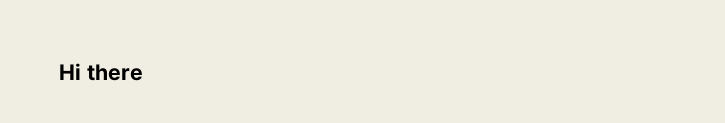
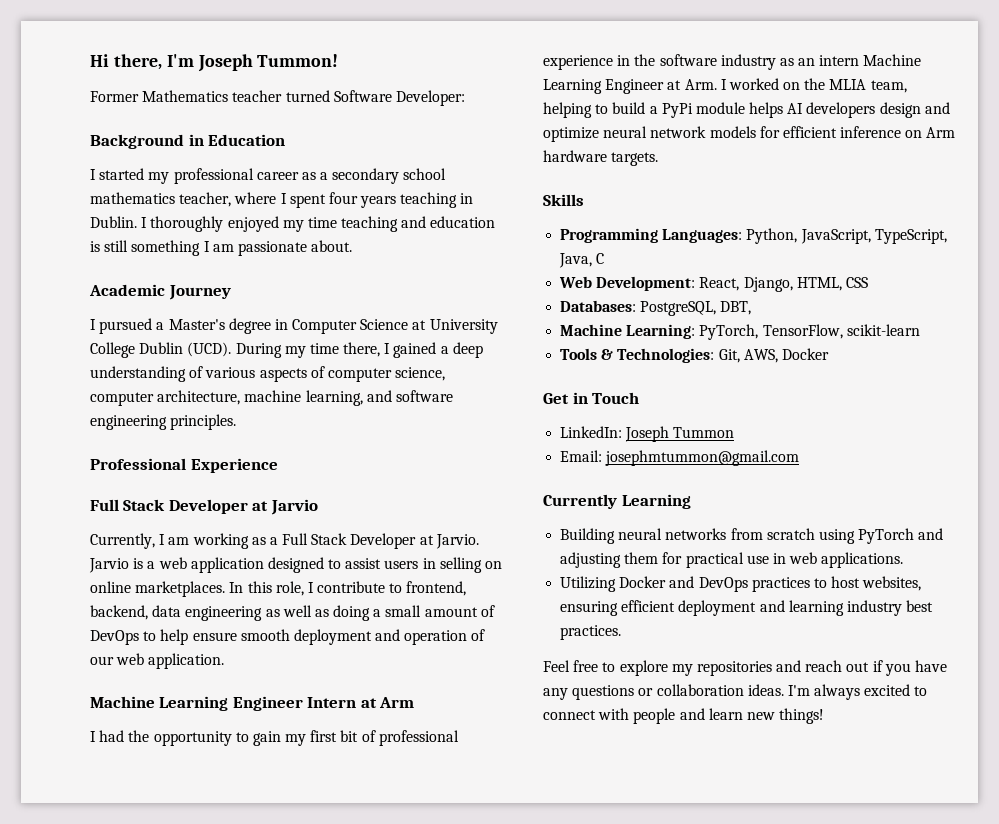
[86,64,143,81] there -> [113,54,339,72] [90,90,465,106] [90,134,286,149] [90,168,447,184] [90,192,474,208] [90,216,496,232] [90,240,353,256] [89,284,231,300] [90,318,498,334] [90,342,483,358] [90,366,446,382] [90,390,453,406] [90,414,237,430] [90,458,278,473] [90,499,318,515] [90,533,479,549] [89,557,503,573] [90,581,467,597] [90,605,495,621] [90,629,486,645] [90,653,225,669] [90,696,415,711] [90,730,459,746] [543,54,922,70] [543,78,907,94] [543,102,950,118] [543,126,956,142] [543,150,659,166] [543,194,584,206] [560,228,947,244] [559,253,605,268] [559,276,868,292] [560,300,752,316] [560,324,920,340] [560,348,829,363] [543,392,640,404] [560,426,735,442] [560,450,800,466] [543,494,691,509] [560,528,944,544] [560,552,904,568] [560,576,922,592] [560,600,934,616] [560,625,622,640] [543,660,948,676] [543,684,928,700] [543,708,825,724] there, I'm Joseph Tummon! // Former Mathematics teacher turned Software Developer: // Background in Education // I started my professional career as a secondary school mathematics teacher, where I spent four years teaching in Dublin. I thoroughly enjoyed my time teaching and education is still something I am passionate about. // Academic Journey // I pursued a Master's degree in Computer Science at University College Dublin (UCD). During my time there, I gained a deep understanding of various aspects of computer science, computer architecture, machine learning, and software engineering principles. // Professional Experience // Full Stack Developer at Jarvio // Currently, I am working as a Full Stack Developer at Jarvio. Jarvio is a web application designed to assist users in selling on online marketplaces. In this role, I contribute to frontend, backend, data engineering as well as doing a small amount of DevOps to help ensure smooth deployment and operation of our web application. // Machine Learning Engineer Intern at Arm // I had the opportunity to gain my first bit of professional experience in the software industry as an intern Machine Learning Engineer at Arm. I worked on the MLIA team, helping to build a PyPi module helps AI developers design and optimize neural network models for efficient inference on Arm hardware targets. // Skills // Programming Languages: Python, JavaScript, TypeScript, Java, C // Web Development: React, Django, HTML, CSS // Databases: PostgreSQL, DBT, // Machine Learning: PyTorch, TensorFlow, scikit-learn // Tools & Technologies: Git, AWS, Docker // Get in Touch // LinkedIn: Joseph Tummon // Email: josephmtummon@gmail.com // Currently Learning // Building neural networks from scratch using PyTorch and adjusting them for practical use in web applications. // Utilizing Docker and DevOps practices to host websites, ensuring efficient deployment and learning industry best practices. // Feel free to explore my repositories and reach out if you have any questions or collaboration ideas. I'm always excited to connect with people and learn new things!

